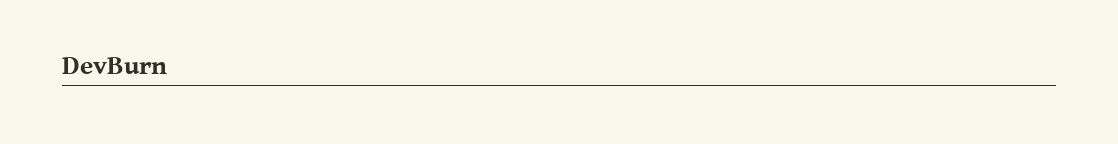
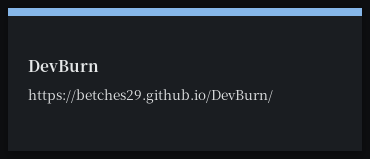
(167, 65) none -> [28,89,273,104] // https://betches29.github.io/DevBurn/

